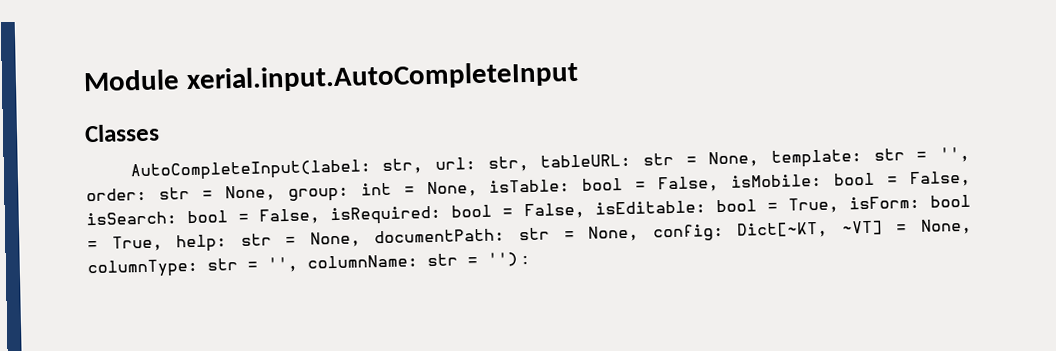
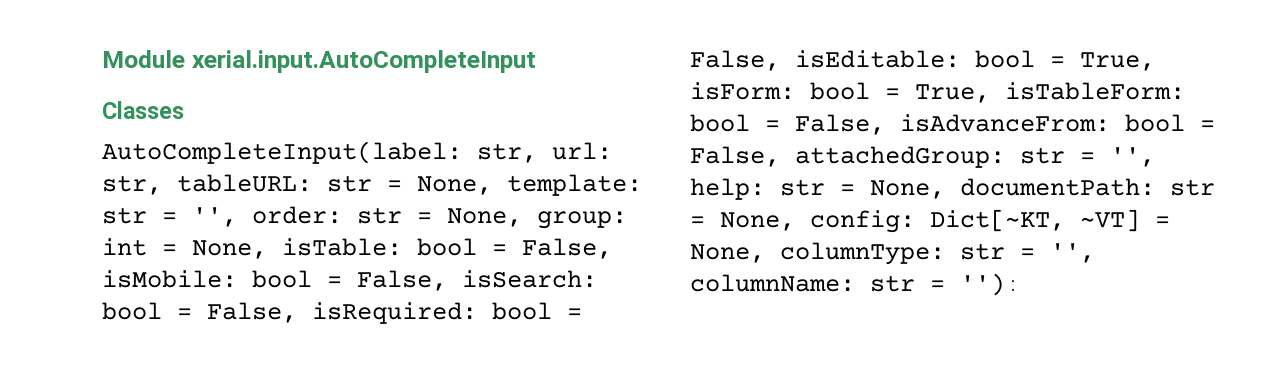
(163, 243) none -> [1005,82,1185,100] [690,114,1215,135] [690,146,1155,168] isTableForm: bool = False, isAdvanceFrom: bool = False, attachedGroup: str = '',

